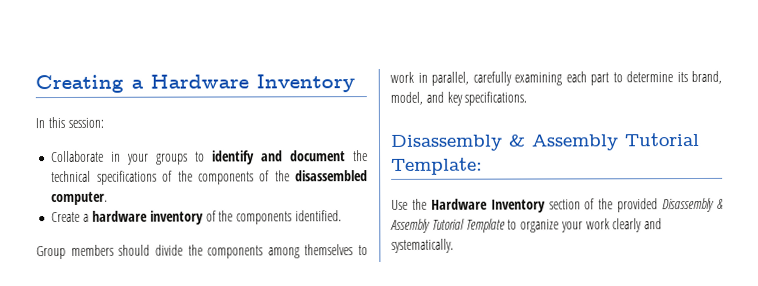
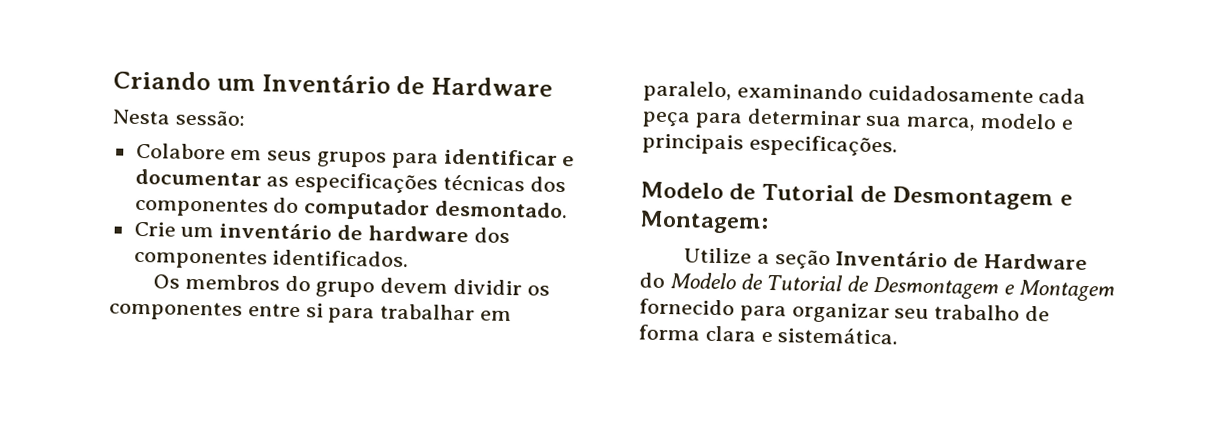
[35,74,355,94] [35,116,104,129] [51,150,368,165] [51,170,368,185] [51,191,109,206] [51,210,342,225] [36,244,368,260] [390,70,722,86] [390,91,528,106] [390,132,700,151] [391,157,483,175] [391,197,724,213] [390,218,663,233] [391,238,454,253] Creating a Hardware Inventory // In this session: // Collaborate in your groups to identify and document the technical specifications of the components of the disassembled computer. // Create a hardware inventory of the components identified. // Group members should divide the components among themselves to work in parallel, carefully examining each part to determine its brand, model, and key specifications. // Disassembly & Assembly Tutorial Template: // Use the Hardware Inventory section of the provided Disassembly & Assembly Tutorial Template to organize your work clearly and systematically. -> [113,70,553,97] [112,109,246,126] [135,142,576,169] [134,168,566,195] [134,196,569,221] [133,221,510,244] [133,248,410,270] [152,273,550,298] [109,300,513,324] [643,80,1087,104] [642,108,1074,131] [642,133,898,158] [641,181,1073,211] [640,210,769,234] [683,247,1088,271] [639,272,1115,302] [639,298,1051,324] [638,324,899,345] Criando um Inventário de Hardware // Nesta sessão: // Colabore em seus grupos para identificar e documentar as especificações técnicas dos componentes do computador desmontado. // Crie um inventário de hardware dos componentes identificados. // Os membros do grupo devem dividir os componentes entre si para trabalhar em paralelo, examinando cuidadosamente cada peça para determinar sua marca, modelo e principais especificações. // Modelo de Tutorial de Desmontagem e Montagem: // Utilize a seção Inventário de Hardware do Modelo de Tutorial de Desmontagem e Montagem fornecido para organizar seu trabalho de forma clara e sistemática.

